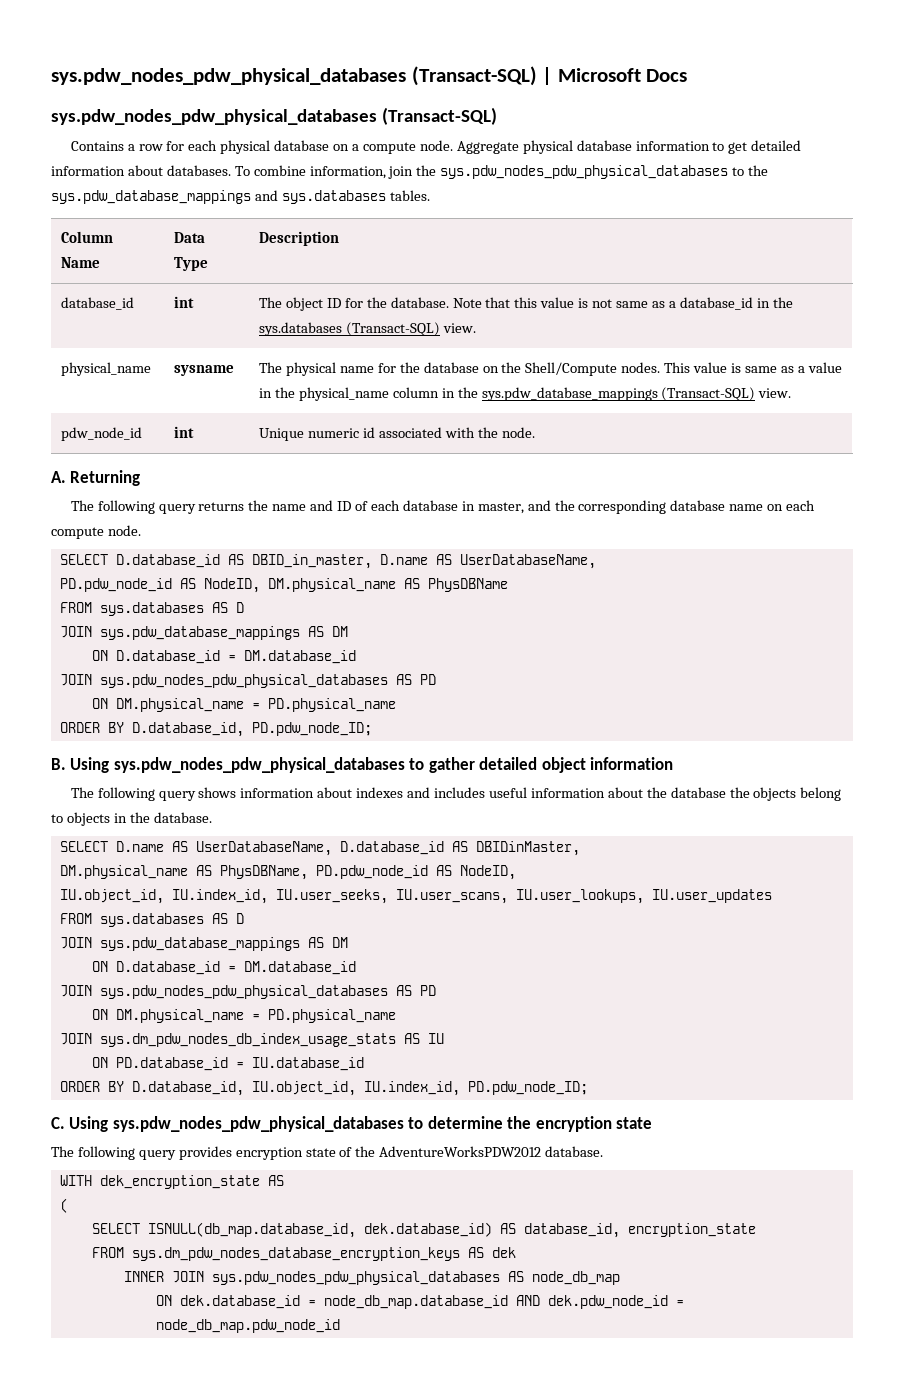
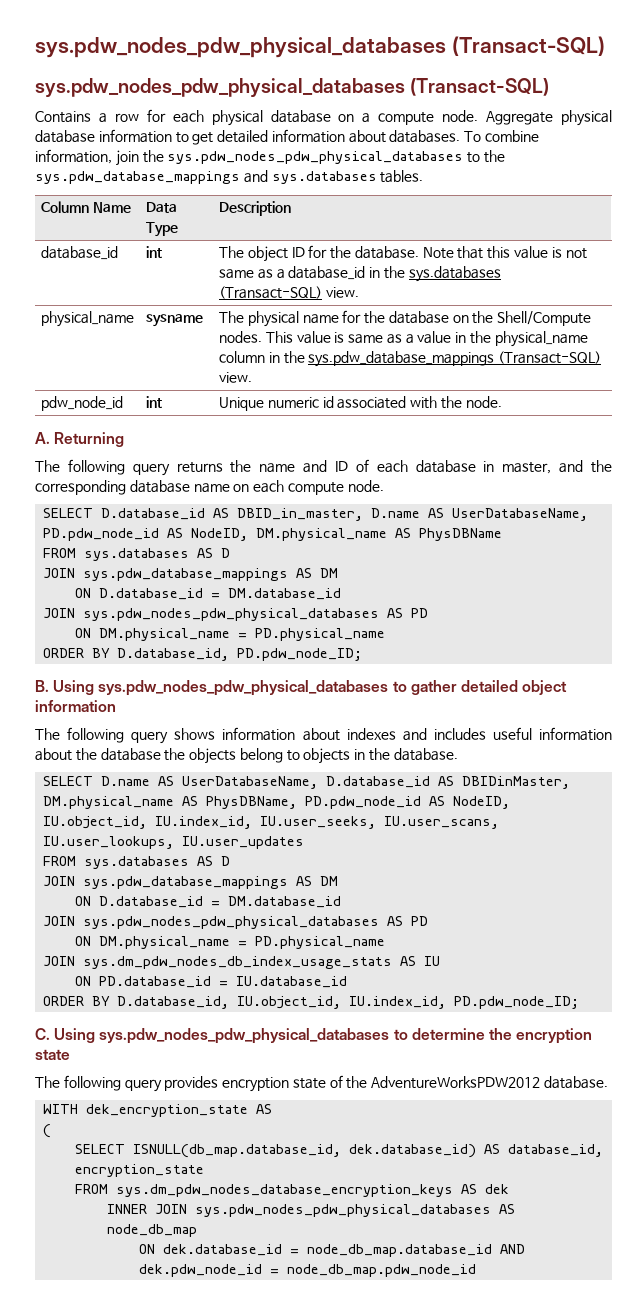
[51,66,688,86] sys.pdw_nodes_pdw_physical_databases (Transact-SQL) | Microsoft Docs -> [35,36,605,58] sys.pdw_nodes_pdw_physical_databases (Transact-SQL)

